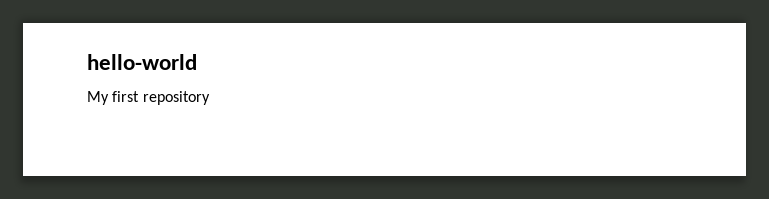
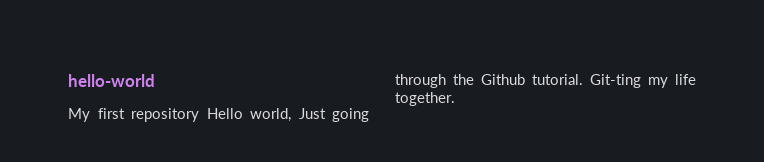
(210, 98) none -> [206,108,369,122] [395,74,696,88] [395,92,455,106] Hello world, Just going through the Github tutorial. Git-ting my life together.

